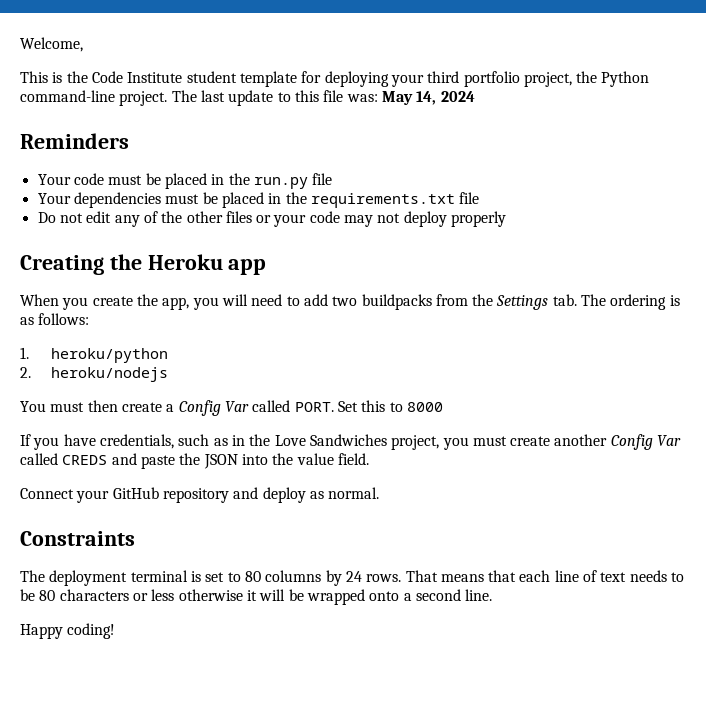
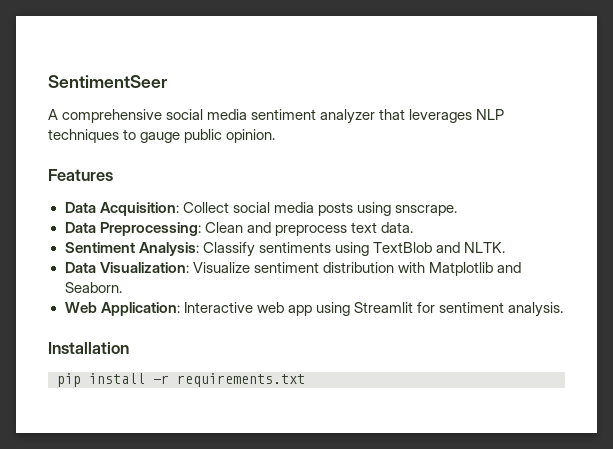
[20,37,83,52] [20,71,650,87] [20,90,475,106] [20,133,129,149] [37,173,333,189] [37,192,480,208] [37,211,507,227] [20,254,267,275] [20,294,680,310] [20,313,90,325] [20,347,168,363] [20,367,168,382] [20,400,443,416] [20,434,682,450] [20,453,369,469] [20,487,380,503] [20,531,135,546] [20,570,685,586] [20,589,493,605] [20,623,116,639] Welcome, // This is the Code Institute student template for deploying your third portfolio project, the Python command-line project. The last update to this file was: May 14, 2024 // Reminders // Your code must be placed in the run.py file // Your dependencies must be placed in the requirements.txt file // Do not edit any of the other files or your code may not deploy properly // Creating the Heroku app // When you create the app, you will need to add two buildpacks from the Settings tab. The ordering is as follows: // 1. heroku/python // 2. heroku/nodejs // You must then create a Config Var called PORT. Set this to 8000 // If you have credentials, such as in the Love Sandwiches project, you must create another Config Var called CREDS and paste the JSON into the value field. // Connect your GitHub repository and deploy as normal. // Constraints // The deployment terminal is set to 80 columns by 24 rows. That means that each line of text needs to be 80 characters or less otherwise it will be wrapped onto a second line. // Happy coding! -> [48,75,167,88] [48,109,505,124] [48,129,276,143] [48,169,113,181] [64,202,457,216] [64,222,413,236] [64,242,505,257] [64,262,521,276] [64,282,122,293] [64,302,563,317] [48,342,129,354] [57,373,305,387] SentimentSeer // A comprehensive social media sentiment analyzer that leverages NLP techniques to gauge public opinion. // Features // Data Acquisition: Collect social media posts using snscrape. // Data Preprocessing: Clean and preprocess text data. // Sentiment Analysis: Classify sentiments using TextBlob and NLTK. // Data Visualization: Visualize sentiment distribution with Matplotlib and Seaborn. // Web Application: Interactive web app using Streamlit for sentiment analysis. // Installation // pip install -r requirements.txt

